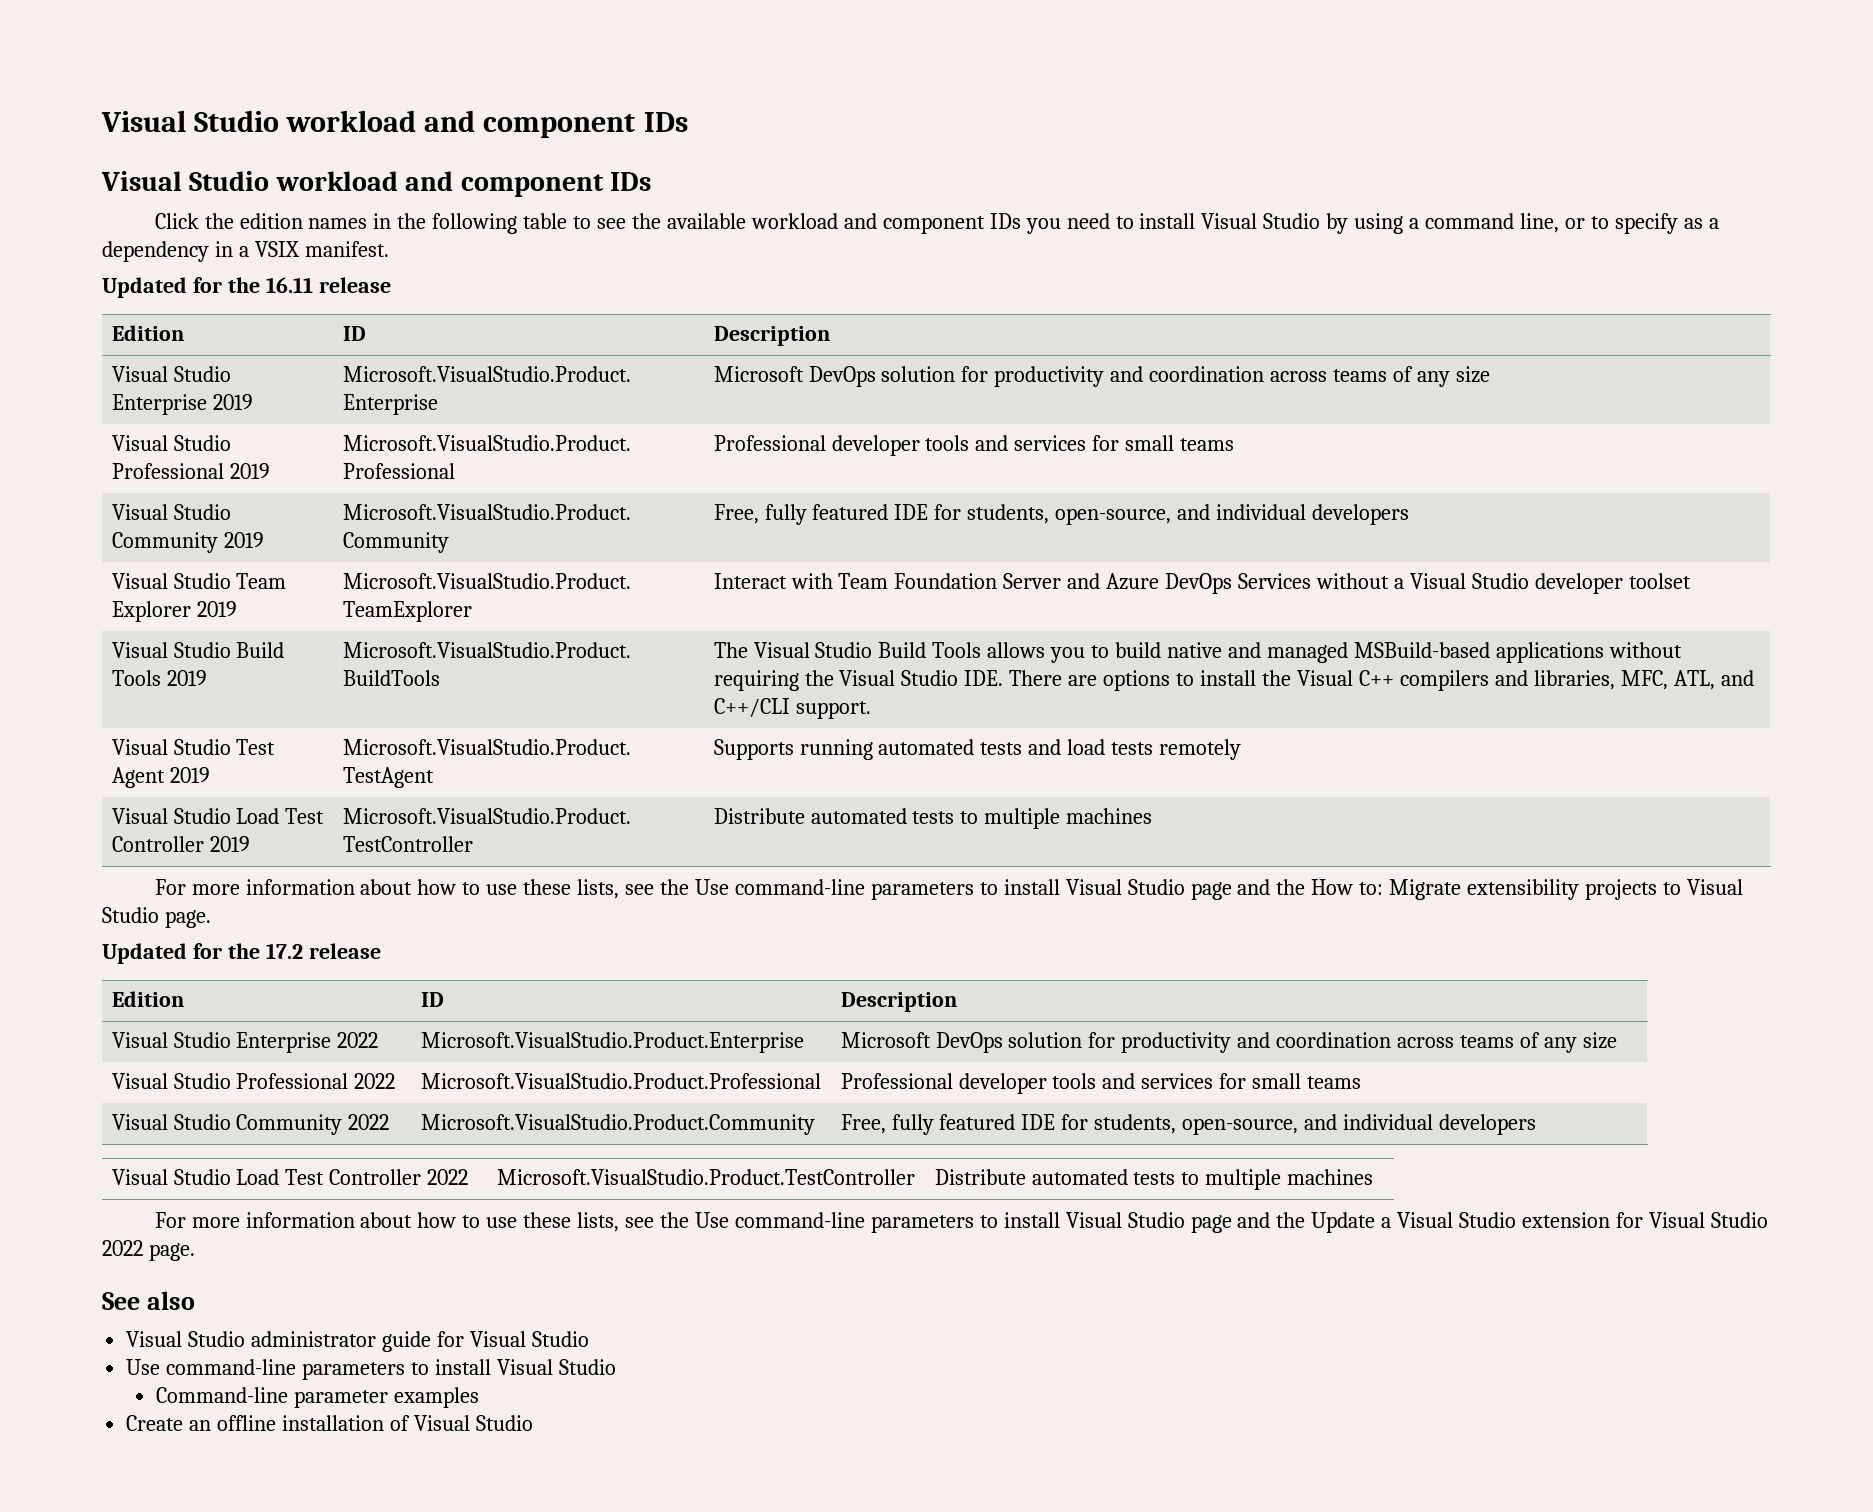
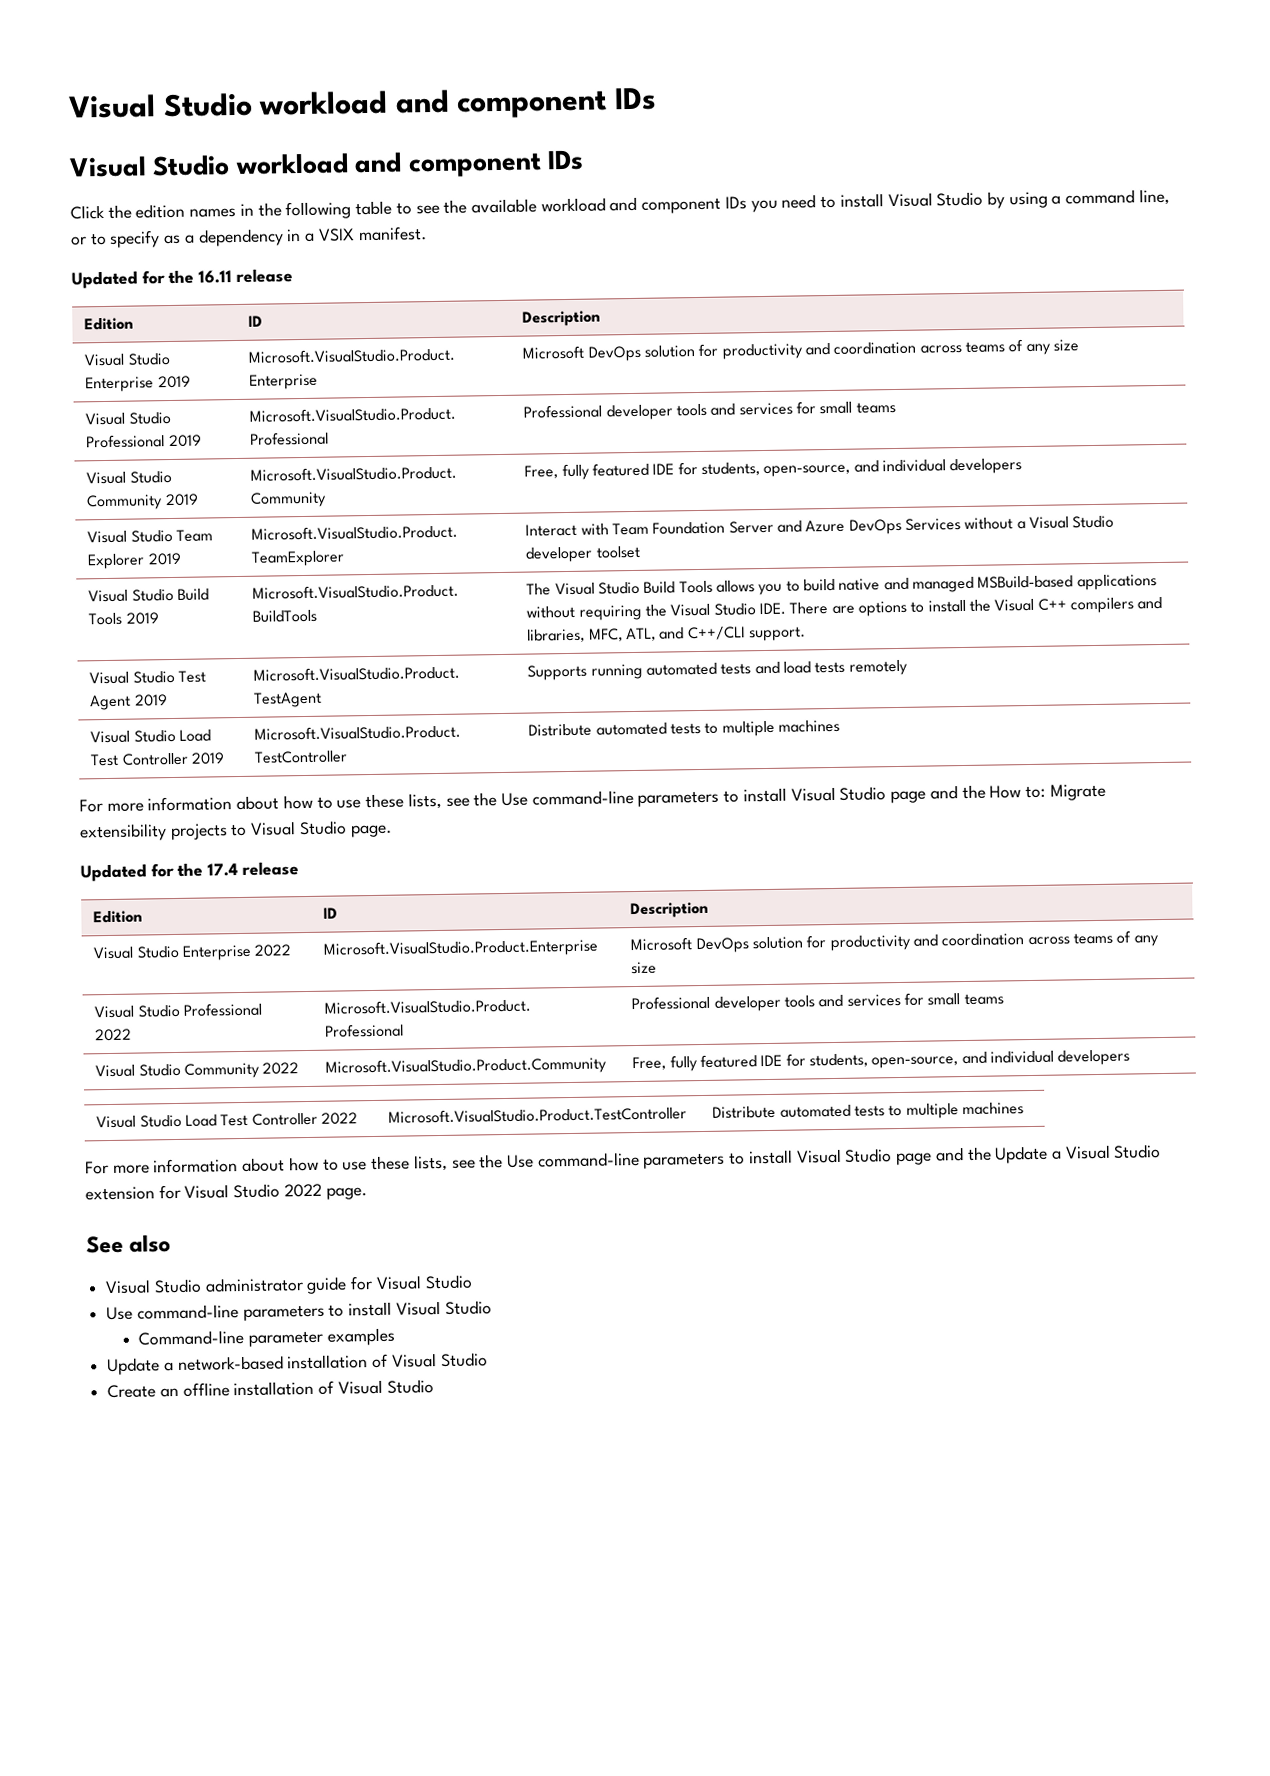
[265,943,303,959] 17.2 -> [207,863,239,877] 17.4
(480, 1397) none -> [107,1352,488,1376] // Update a network-based installation of Visual Studio

